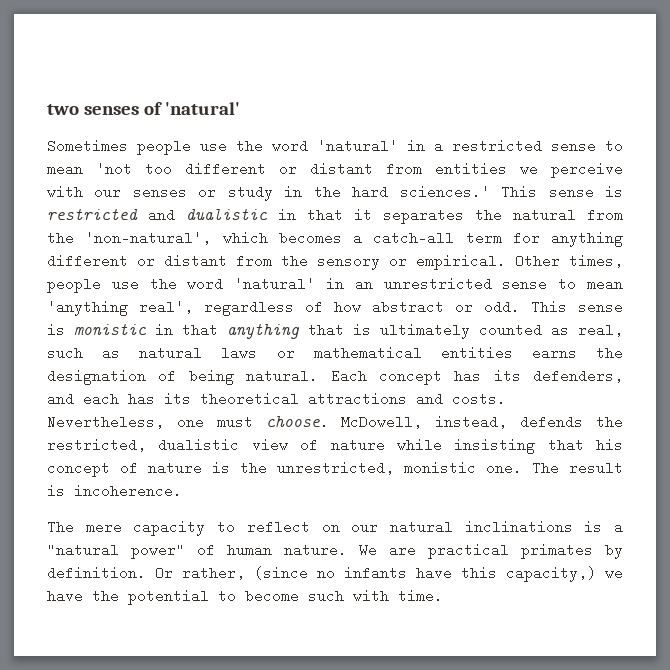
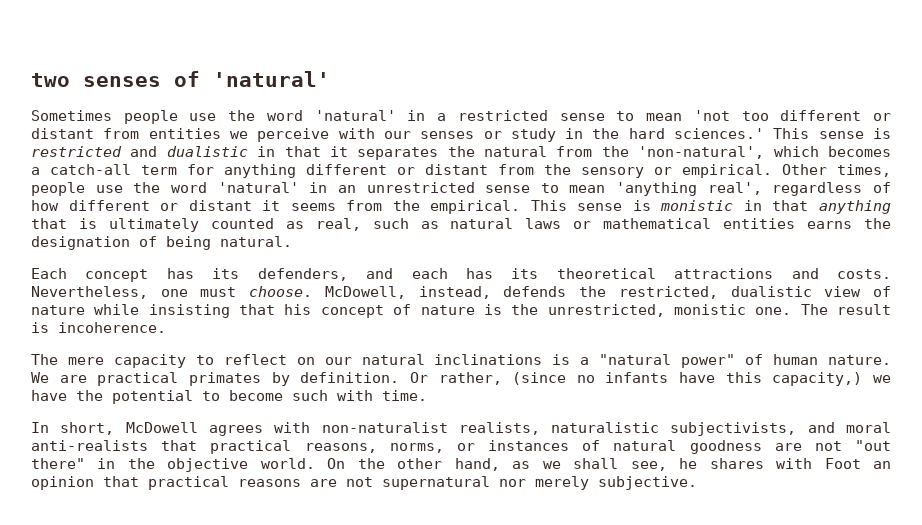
[372,300,520,314] abstract or odd. -> [68,200,521,214] different or distant it seems from the empirical.
(319, 376) none -> (292, 241) //
(443, 596) none -> [31,422,891,436] [31,440,891,454] [31,458,892,472] [31,476,697,490] // In short, McDowell agrees with non-naturalist realists, naturalistic subjectivists, and moral anti-realists that practical reasons, norms, or instances of natural goodness are not "out there" in the objective world. On the other hand, as we shall see, he shares with Foot an opinion that practical reasons are not supernatural nor merely subjective.

